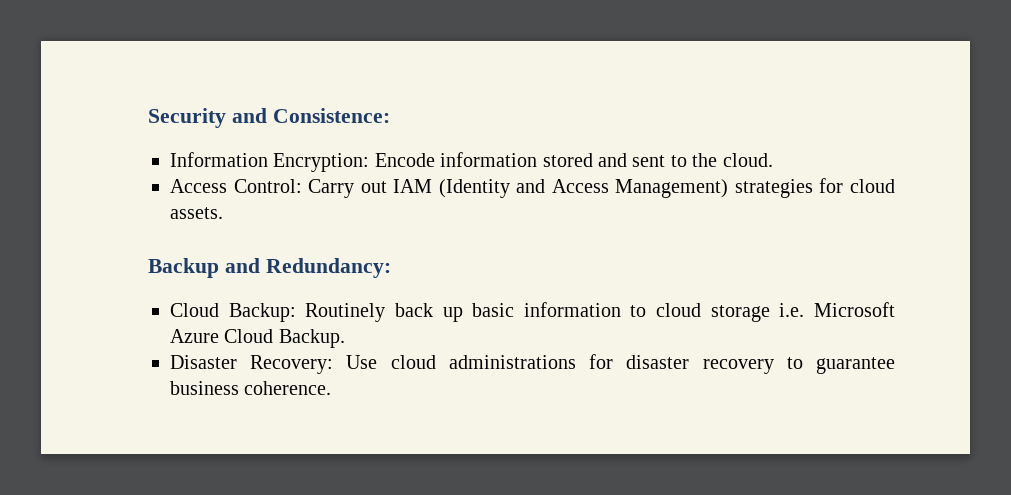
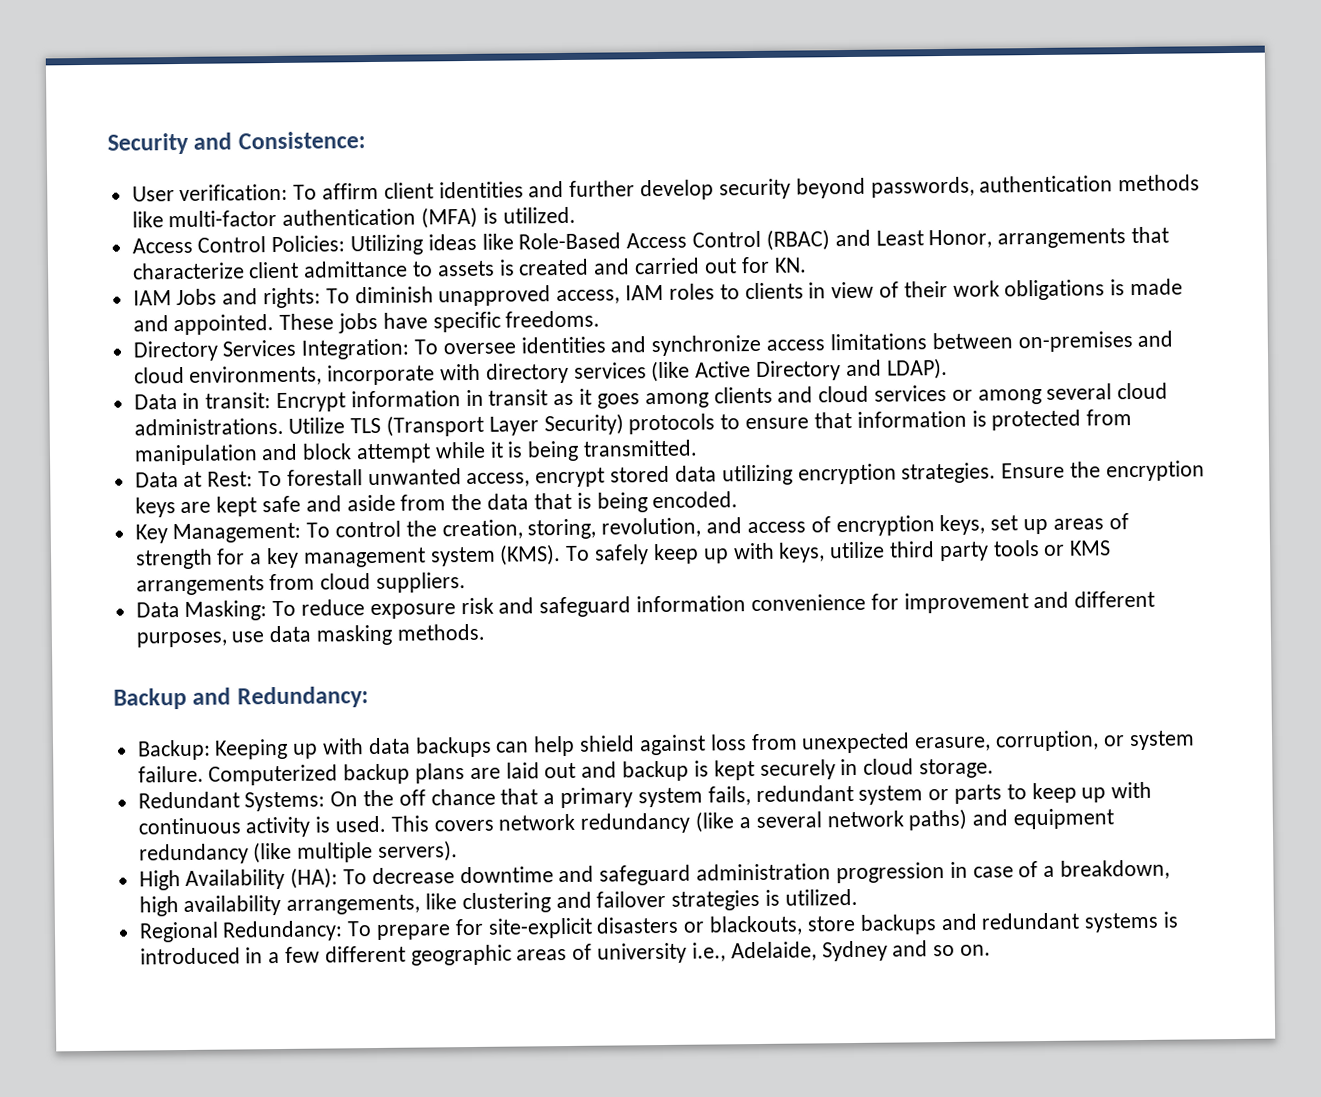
[170,152,773,172] [170,178,895,198] [170,207,223,219] [148,258,391,278] [170,302,895,322] [170,329,345,348] [170,354,895,374] [170,381,332,395] Information Encryption: Encode information stored and sent to the cloud. // Access Control: Carry out IAM (Identity and Access Management) strategies for cloud assets. // Backup and Redundancy: // Cloud Backup: Routinely back up basic information to cloud storage i.e. Microsoft Azure Cloud Backup. // Disaster Recovery: Use cloud administrations for disaster recovery to guarantee business coherence. -> [131,174,1201,202] [131,206,576,229] [131,226,1169,256] [131,256,807,280] [132,278,1183,309] [132,310,601,336] [132,330,1174,362] [133,357,948,386] [133,382,1169,413] [133,409,1133,437] [133,439,699,466] [134,460,1205,488] [134,491,739,518] [134,513,1129,544] [134,540,1112,570] [135,572,467,596] [135,590,1156,621] [135,623,485,648] [113,686,369,710] [136,730,1195,761] [137,758,994,786] [137,781,1153,812] [137,808,1114,838] [138,840,459,865] [138,859,1170,891] [138,888,858,917] [138,911,1178,943] [139,940,991,966] User verification: To affirm client identities and further develop security beyond passwords, authentication methods like multi-factor authentication (MFA) is utilized. // Access Control Policies: Utilizing ideas like Role-Based Access Control (RBAC) and Least Honor, arrangements that characterize client admittance to assets is created and carried out for KN. // IAM Jobs and rights: To diminish unapproved access, IAM roles to clients in view of their work obligations is made and appointed. These jobs have specific freedoms. // Directory Services Integration: To oversee identities and synchronize access limitations between on-premises and cloud environments, incorporate with directory services (like Active Directory and LDAP). // Data in transit: Encrypt information in transit as it goes among clients and cloud services or among several cloud administrations. Utilize TLS (Transport Layer Security) protocols to ensure that information is protected from manipulation and block attempt while it is being transmitted. // Data at Rest: To forestall unwanted access, encrypt stored data utilizing encryption strategies. Ensure the encryption keys are kept safe and aside from the data that is being encoded. // Key Management: To control the creation, storing, revolution, and access of encryption keys, set up areas of strength for a key management system (KMS). To safely keep up with keys, utilize third party tools or KMS arrangements from cloud suppliers. // Data Masking: To reduce exposure risk and safeguard information convenience for improvement and different purposes, use data masking methods. // Backup and Redundancy: // Backup: Keeping up with data backups can help shield against loss from unexpected erasure, corruption, or system failure. Computerized backup plans are laid out and backup is kept securely in cloud storage. // Redundant Systems: On the off chance that a primary system fails, redundant system or parts to keep up with continuous activity is used. This covers network redundancy (like a several network paths) and equipment redundancy (like multiple servers). // High Availability (HA): To decrease downtime and safeguard administration progression in case of a breakdown, high availability arrangements, like clustering and failover strategies is utilized. // Regional Redundancy: To prepare for site-explicit disasters or blackouts, store backups and redundant systems is introduced in a few different geographic areas of university i.e., Adelaide, Sydney and so on.

